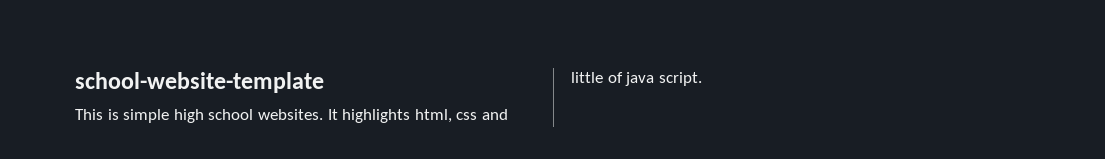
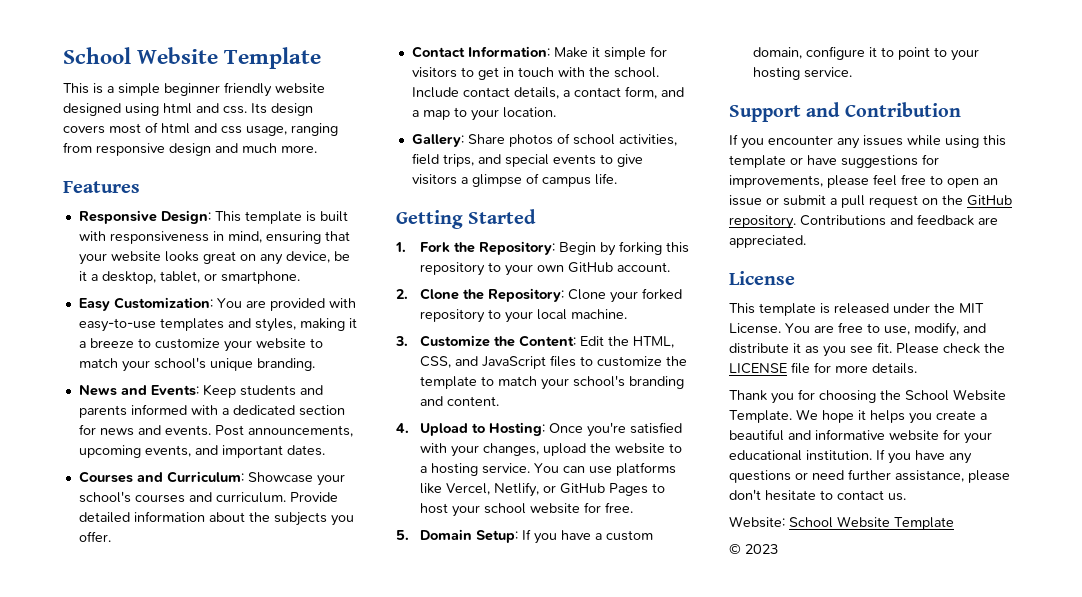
[75,72,324,93] school-website-template -> [63,47,322,69] School Website Template
[123,109,508,123] [571,72,702,86] simple high school websites. It highlights html, css and little of java script. -> [107,82,325,97] [63,103,313,116] [63,122,338,136] [63,142,317,156] [63,181,140,193] [78,210,348,224] [78,231,350,244] [78,251,350,265] [78,271,300,284] [78,297,356,311] [78,318,357,332] [78,338,323,352] [78,357,315,372] [78,384,323,398] [78,404,345,418] [78,424,353,437] [78,445,325,458] [78,471,345,486] [78,491,338,503] [78,511,354,526] [78,531,111,542] [411,46,667,60] [411,67,659,80] [411,86,684,99] [411,107,556,121] [411,133,677,147] [411,153,643,167] [411,173,617,187] [396,209,537,229] [395,241,689,256] [419,262,670,276] [396,288,682,303] [419,309,627,323] [395,335,674,348] [419,355,687,369] [419,375,684,390] [419,396,499,406] [396,422,682,437] [419,443,682,457] [419,462,676,476] [419,482,665,497] [419,502,633,517] [396,529,653,544] [752,46,979,61] [752,67,852,80] [729,102,961,122] [729,134,1006,149] [729,154,939,168] [729,174,998,188] [729,195,1012,208] [729,214,998,229] [729,235,806,248] [729,271,795,285] [729,303,984,316] [729,322,986,337] [729,342,1005,357] [729,362,917,374] [729,389,1006,404] [729,409,987,424] [729,429,992,444] [729,449,972,464] [729,469,1010,483] [729,489,906,501] [729,516,954,530] [729,544,778,554] a simple beginner friendly website designed using html and css. Its design covers most of html and css usage, ranging from responsive design and much more. // Features // Responsive Design: This template is built with responsiveness in mind, ensuring that your website looks great on any device, be it a desktop, tablet, or smartphone. // Easy Customization: You are provided with easy-to-use templates and styles, making it a breeze to customize your website to match your school's unique branding. // News and Events: Keep students and parents informed with a dedicated section for news and events. Post announcements, upcoming events, and important dates. // Courses and Curriculum: Showcase your school's courses and curriculum. Provide detailed information about the subjects you offer. // Contact Information: Make it simple for visitors to get in touch with the school. Include contact details, a contact form, and a map to your location. // Gallery: Share photos of school activities, field trips, and special events to give visitors a glimpse of campus life. // Getting Started // 1. Fork the Repository: Begin by forking this repository to your own GitHub account. // 2. Clone the Repository: Clone your forked repository to your local machine. // 3. Customize the Content: Edit the HTML, CSS, and JavaScript files to customize the template to match your school's branding and content. // 4. Upload to Hosting: Once you're satisfied with your changes, upload the website to a hosting service. You can use platforms like Vercel, Netlify, or GitHub Pages to host your school website for free. // 5. Domain Setup: If you have a custom domain, configure it to point to your hosting service. // Support and Contribution // If you encounter any issues while using this template or have suggestions for improvements, please feel free to open an issue or submit a pull request on the GitHub repository. Contributions and feedback are appreciated. // License // This template is released under the MIT License. You are free to use, modify, and distribute it as you see fit. Please check the LICENSE file for more details. // Thank you for choosing the School Website Template. We hope it helps you create a beautiful and informative website for your educational institution. If you have any questions or need further assistance, please don't hesitate to contact us. // Website: School Website Template // © 2023

